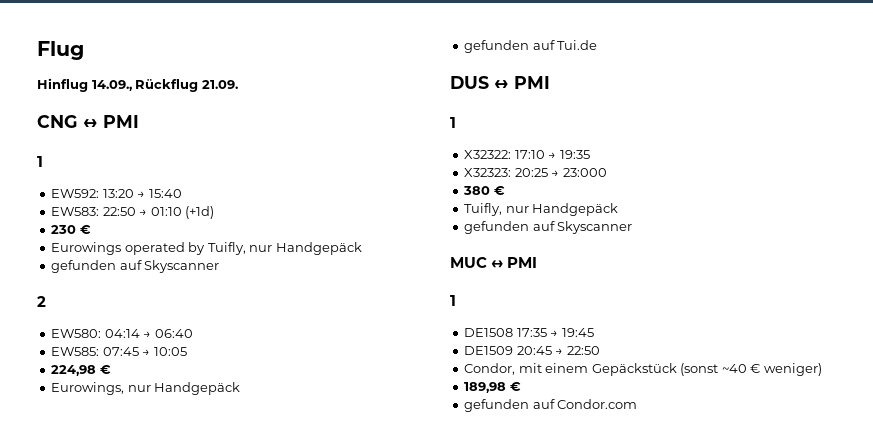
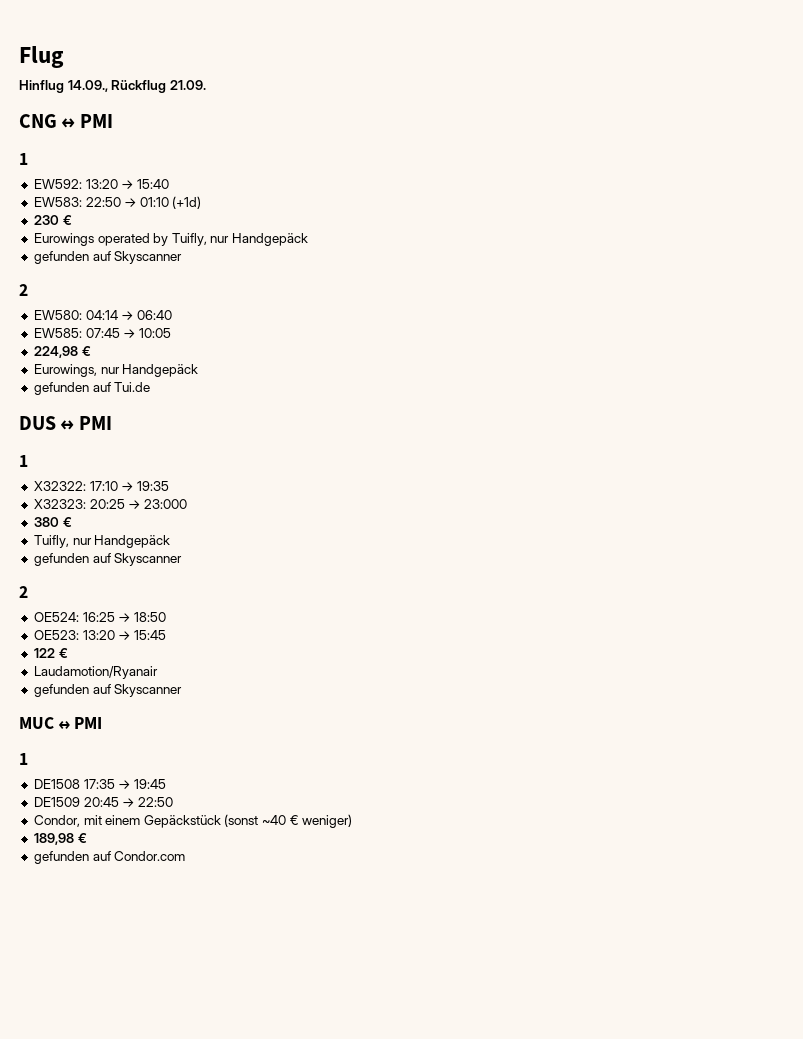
(633, 227) none -> [19,586,28,598] [33,612,166,622] [33,630,166,640] [33,648,68,658] [33,666,158,679] [33,684,183,697] // 2 // OE524: 16:25 → 18:50 // OE523: 13:20 → 15:45 // 122 € // Laudamotion/Ryanair // gefunden auf Skyscanner

